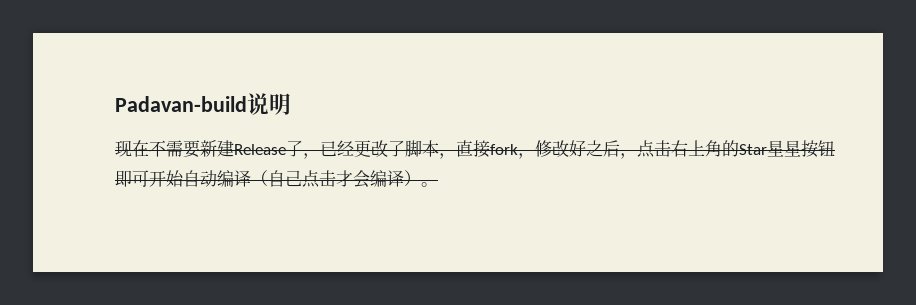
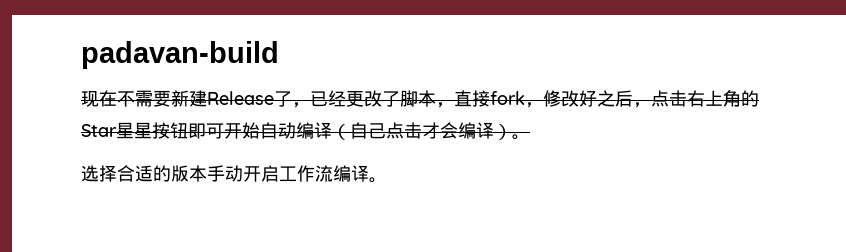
[115,93,291,115] Padavan-build说明 -> [81,41,279,69] padavan-build
(438, 184) none -> [81,165,387,183] // 选择合适的版本手动开启工作流编译。

